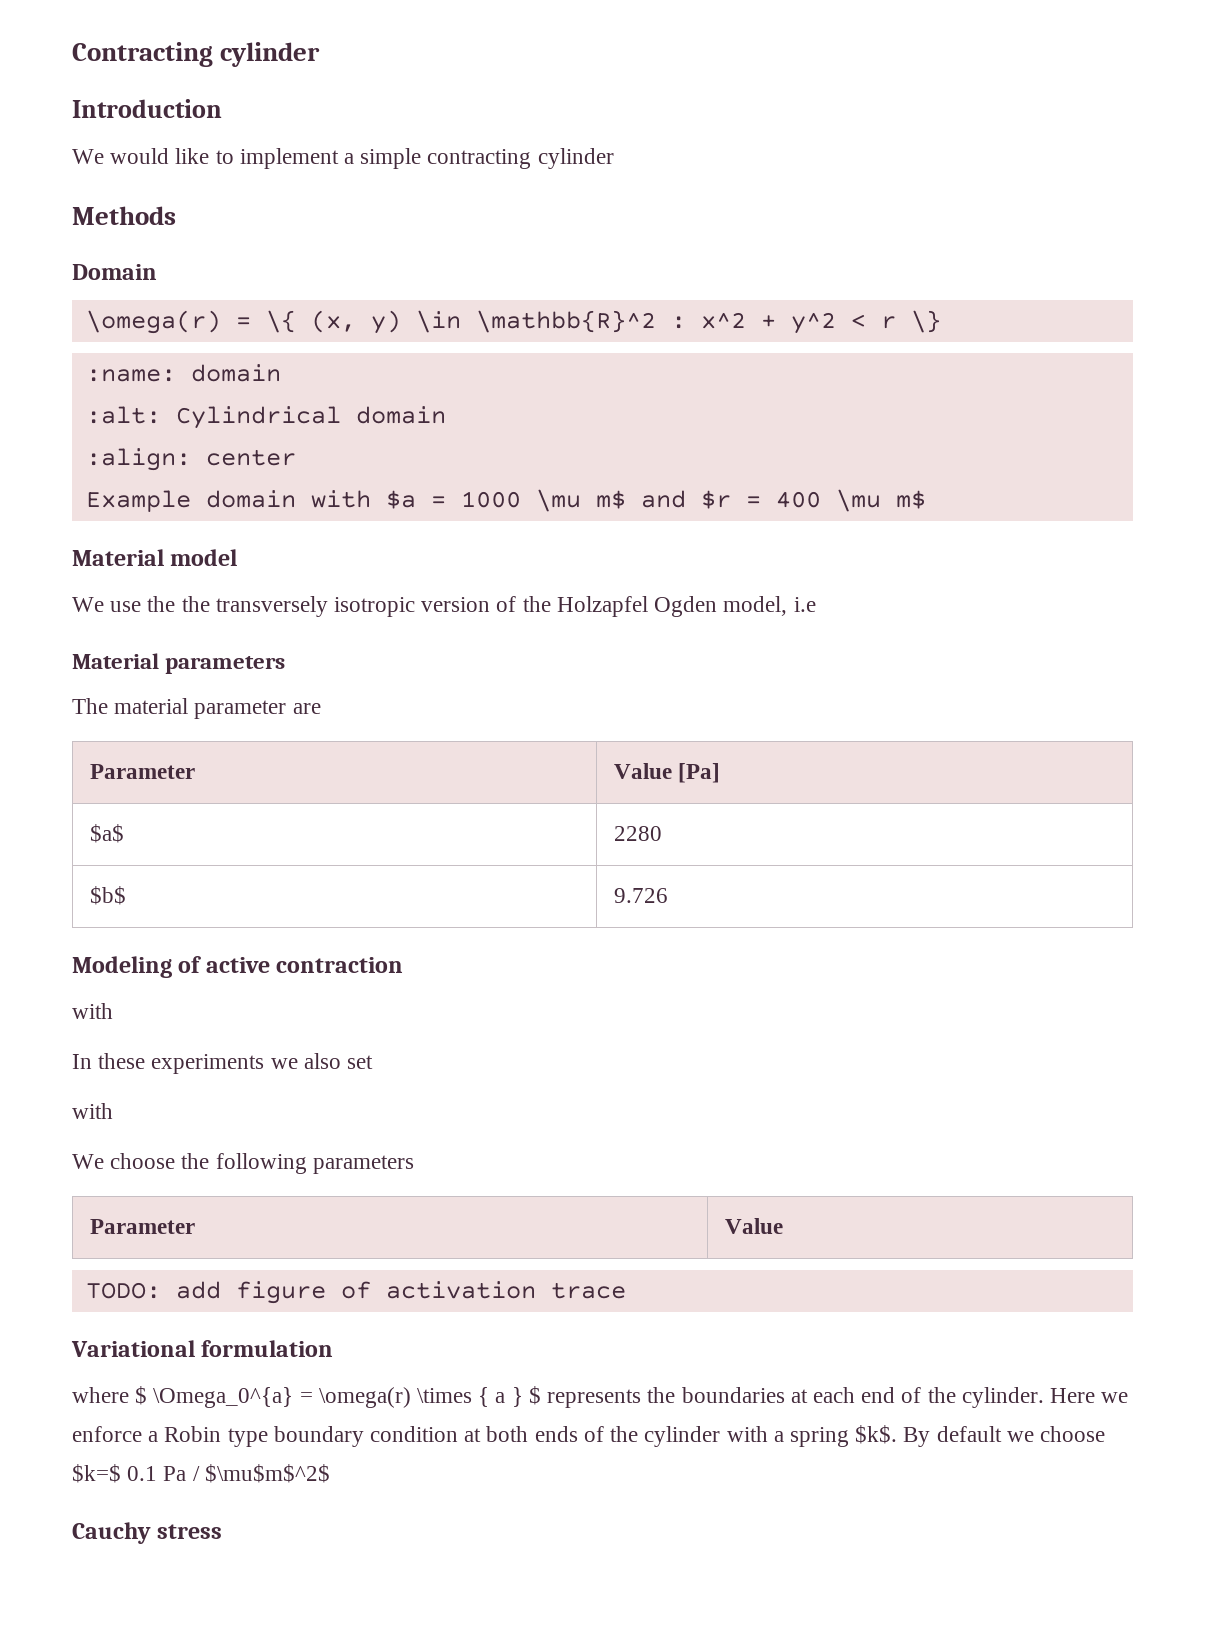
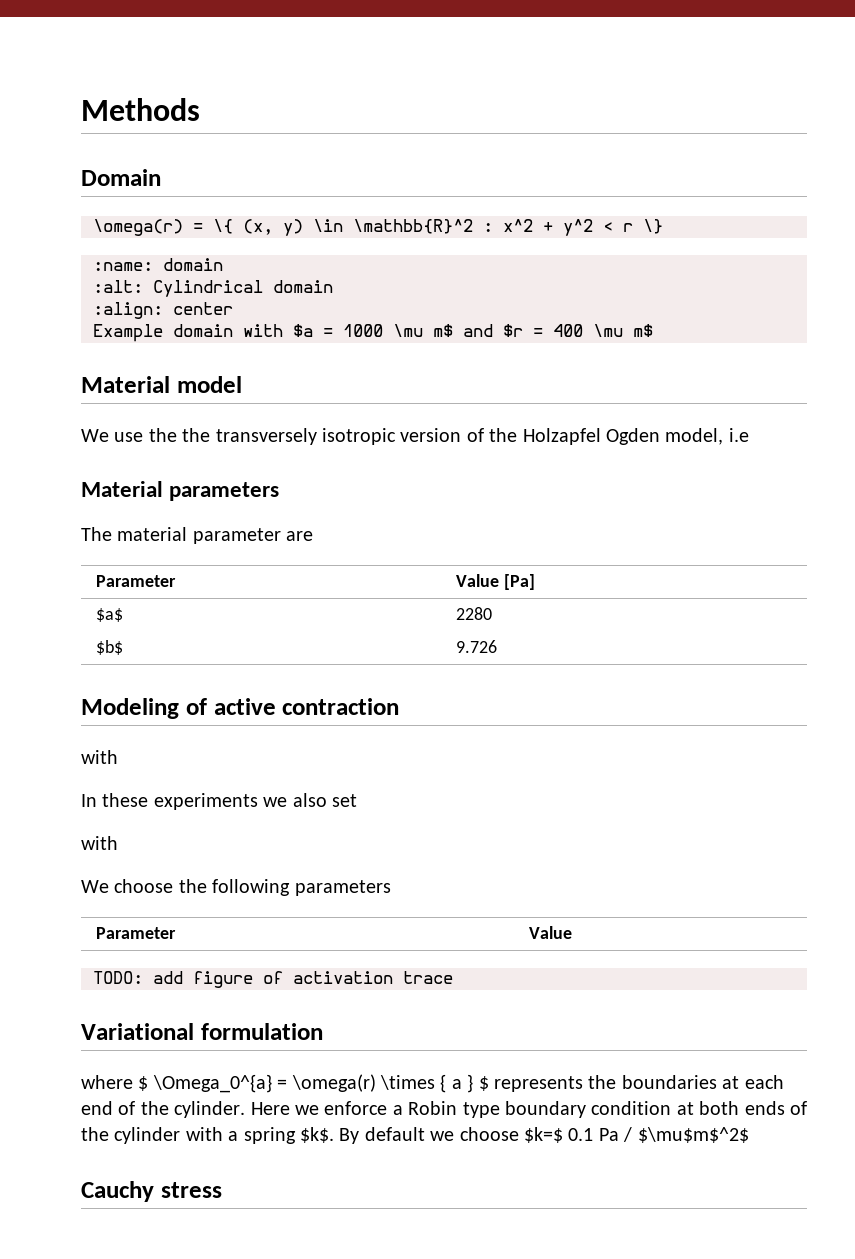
[72,42,321,67] [72,99,222,118] [72,148,614,169] Contracting cylinder // Introduction // We would like to implement a simple contracting cylinder // -> (81, 109) none

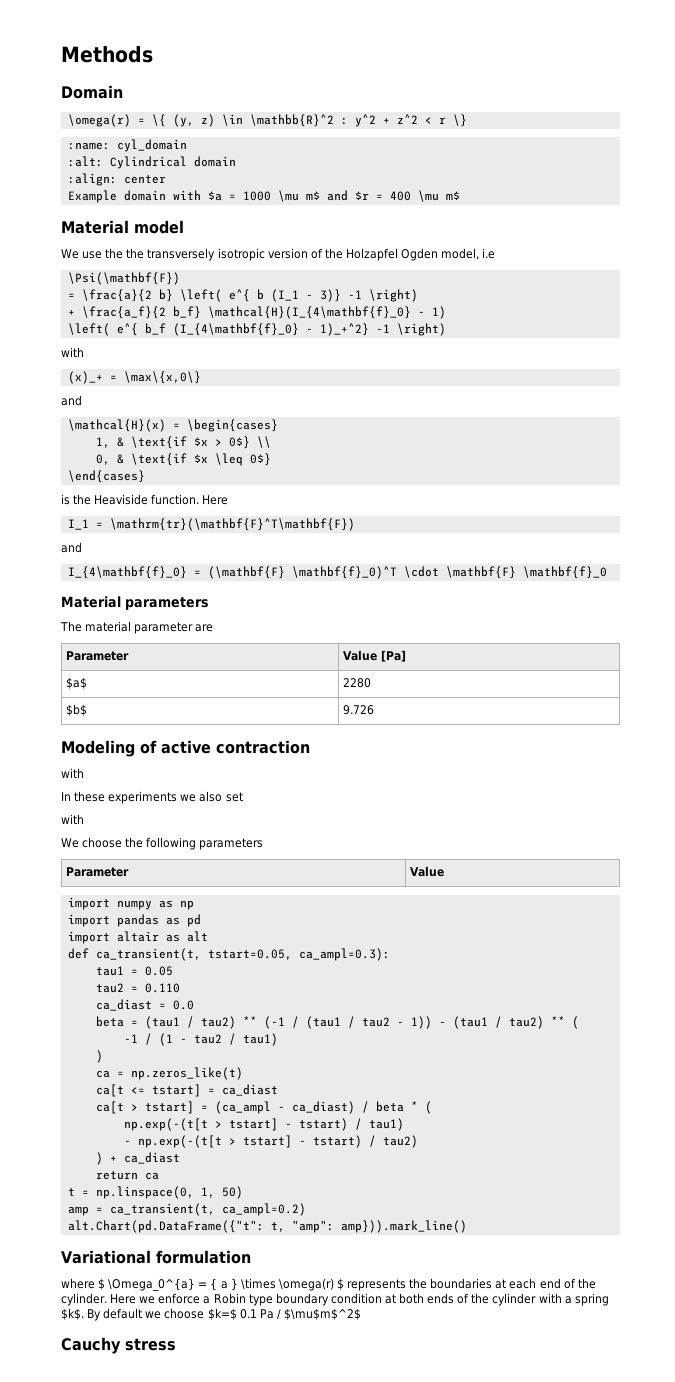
[243,219,303,236] (x, y) -> [172,114,215,127] (y, z)
[503,219,593,236] x^2 + y^2 -> [354,114,418,127] y^2 + z^2
[163,258,223,271] domain -> [116,139,187,152] cyl_domain
(749, 435) none -> [67,272,180,285] [67,289,418,302] [67,306,446,319] [67,323,446,336] [61,347,84,357] [67,371,201,384] [61,395,82,406] [67,419,278,432] [95,436,271,449] [95,453,271,466] [67,470,145,483] [61,494,229,505] [67,518,355,531] [61,542,82,553] [67,566,607,579] // \Psi(\mathbf{F}) // = \frac{a}{2 b} \left( e^{ b (I_1 - 3)} -1 \right) // + \frac{a_f}{2 b_f} \mathcal{H}(I_{4\mathbf{f}_0} - 1) // \left( e^{ b_f (I_{4\mathbf{f}_0} - 1)_+^2} -1 \right) // with // (x)_+ = \max\{x,0\} // and // \mathcal{H}(x) = \begin{cases} // 1, & \text{if $x > 0$} \\ // 0, & \text{if $x \leq 0$} // \end{cases} // is the Heaviside function. Here // I_1 = \mathrm{tr}(\mathbf{F}^T\mathbf{F}) // and // I_{4\mathbf{f}_0} = (\mathbf{F} \mathbf{f}_0)^T \cdot \mathbf{F} \mathbf{f}_0
[93,971,453,988] TODO: add figure of activation trace -> [67,897,194,910] [67,914,201,927] [67,931,208,944] [67,948,390,961] [95,966,173,976] [95,983,180,993] [95,999,194,1011] [95,1016,579,1029] [123,1033,278,1046] [95,1050,103,1063] [95,1067,243,1080] [95,1084,278,1097] [95,1101,432,1114] [123,1118,404,1131] [123,1135,418,1148] [95,1152,180,1165] [95,1171,159,1180] [67,1186,243,1199] [67,1203,306,1216] [67,1220,467,1233] import numpy as np // import pandas as pd // import altair as alt // def ca_transient(t, tstart=0.05, ca_ampl=0.3): // tau1 = 0.05 // tau2 = 0.110 // ca_diast = 0.0 // beta = (tau1 / tau2) ** (-1 / (tau1 / tau2 - 1)) - (tau1 / tau2) ** ( // -1 / (1 - tau2 / tau1) // ) // ca = np.zeros_like(t) // ca[t <= tstart] = ca_diast // ca[t > tstart] = (ca_ampl - ca_diast) / beta * ( // np.exp(-(t[t > tstart] - tstart) / tau1) // - np.exp(-(t[t > tstart] - tstart) / tau2) // ) + ca_diast // return ca // t = np.linspace(0, 1, 50) // amp = ca_transient(t, ca_ampl=0.2) // alt.Chart(pd.DataFrame({"t": t, "amp": amp})).mark_line()
[291,1074,435,1092] \omega(r) \times -> (208, 1285) none
(474, 1083) none -> [240,1278,334,1291] \times \omega(r)

